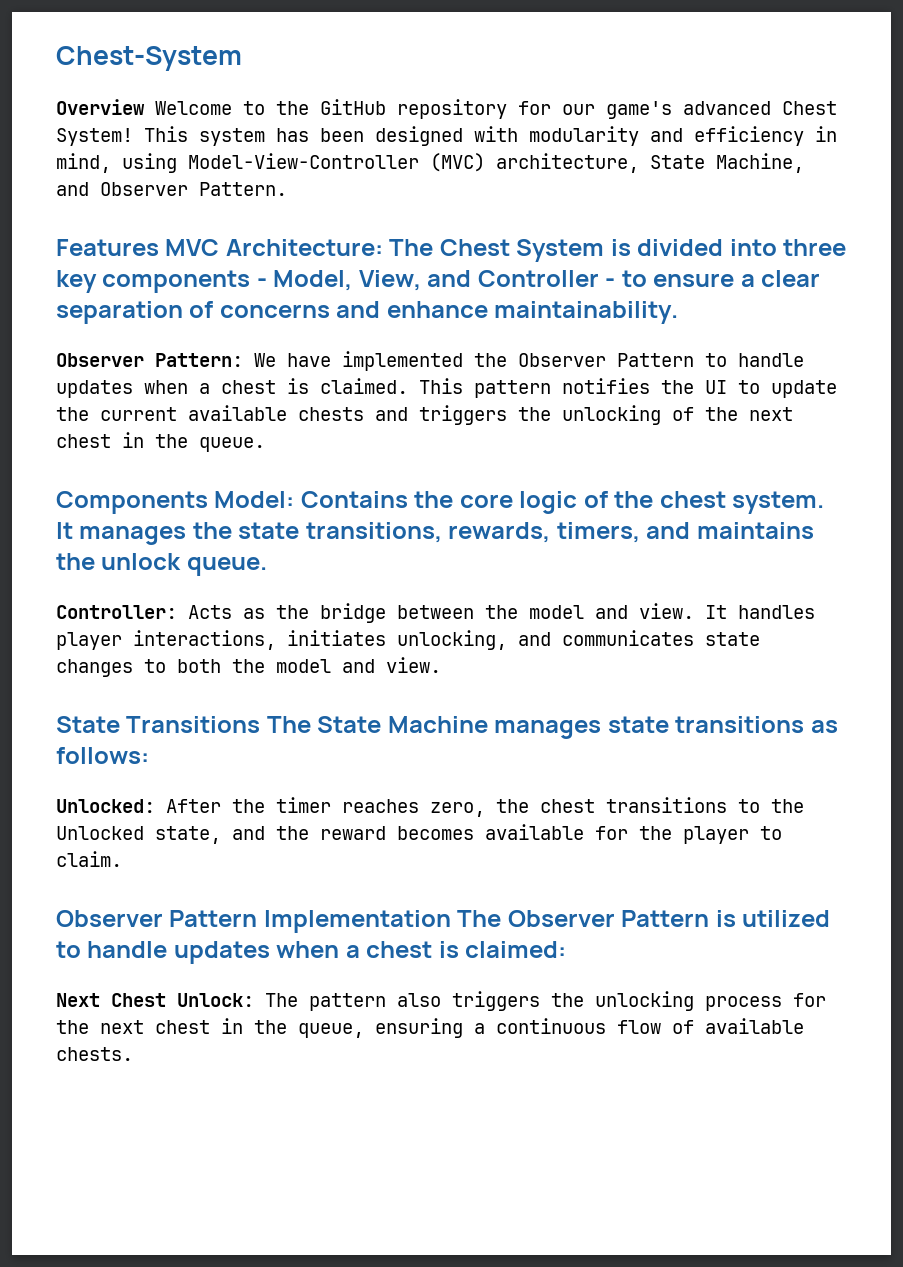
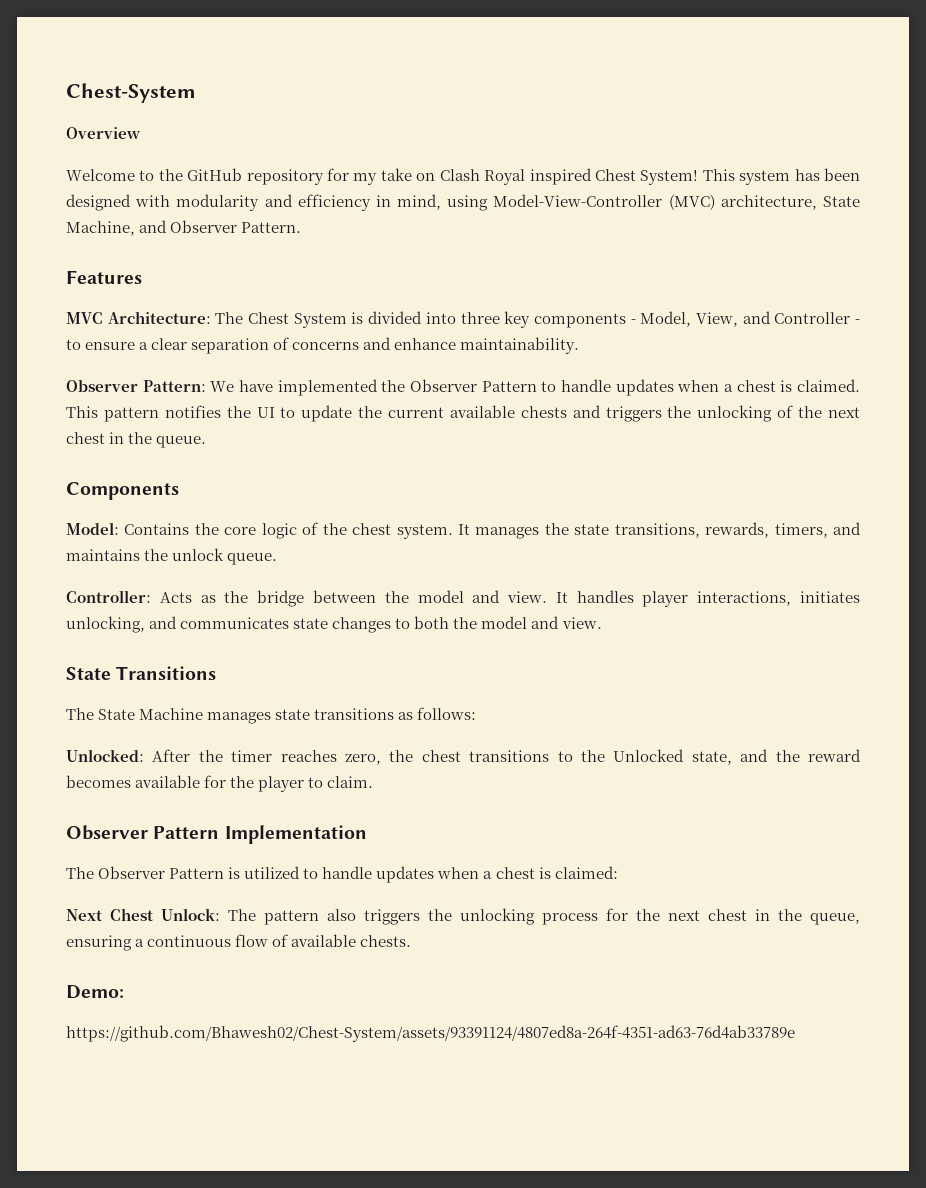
(145, 107) none -> (141, 133) //
[562,101,771,119] our game's advanced -> [353,168,592,185] my take on Clash Royal inspired
(159, 247) none -> (142, 277) //
(208, 502) none -> (179, 491) //
(261, 724) none -> (217, 673) //
(451, 921) none -> (367, 834) //
(133, 1054) none -> [66,985,124,999] [66,1025,795,1042] // Demo: // https://github.com/Bhawesh02/Chest-System/assets/93391124/4807ed8a-264f-4351-ad63-76d4ab33789e

